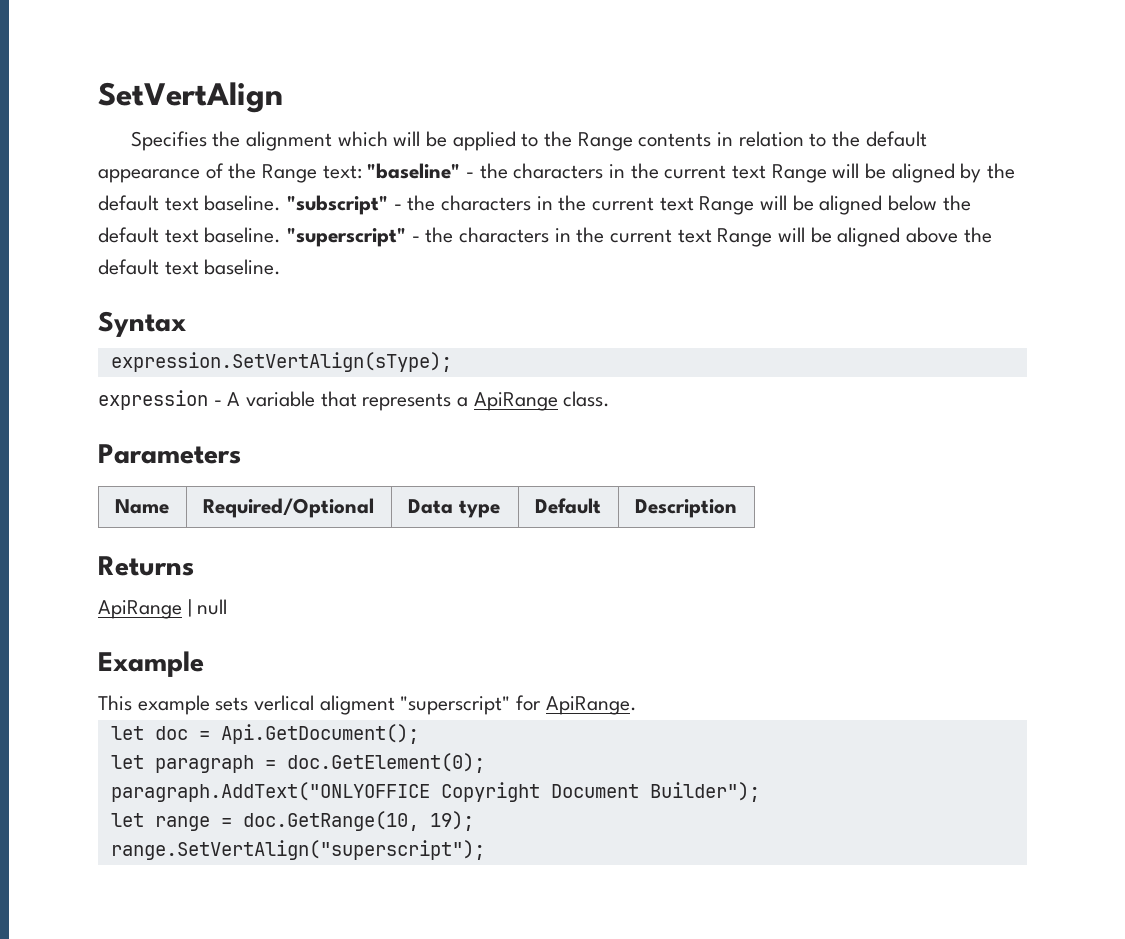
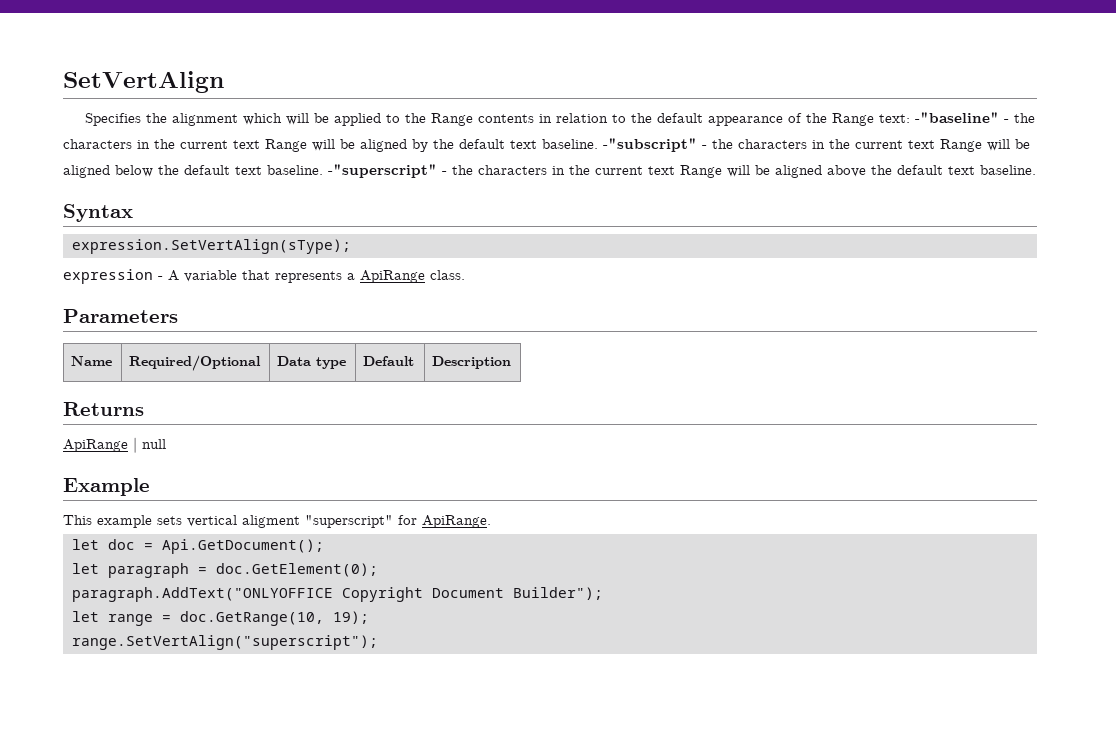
[367,163,461,179] "baseline" -> [915,112,1000,123] -"baseline"
[287,195,389,215] "subscript" -> [603,138,697,152] -"subscript"
[287,227,407,247] "superscript" -> [328,164,437,178] -"superscript"
[254,695,315,711] verlical -> [187,515,237,527] vertical

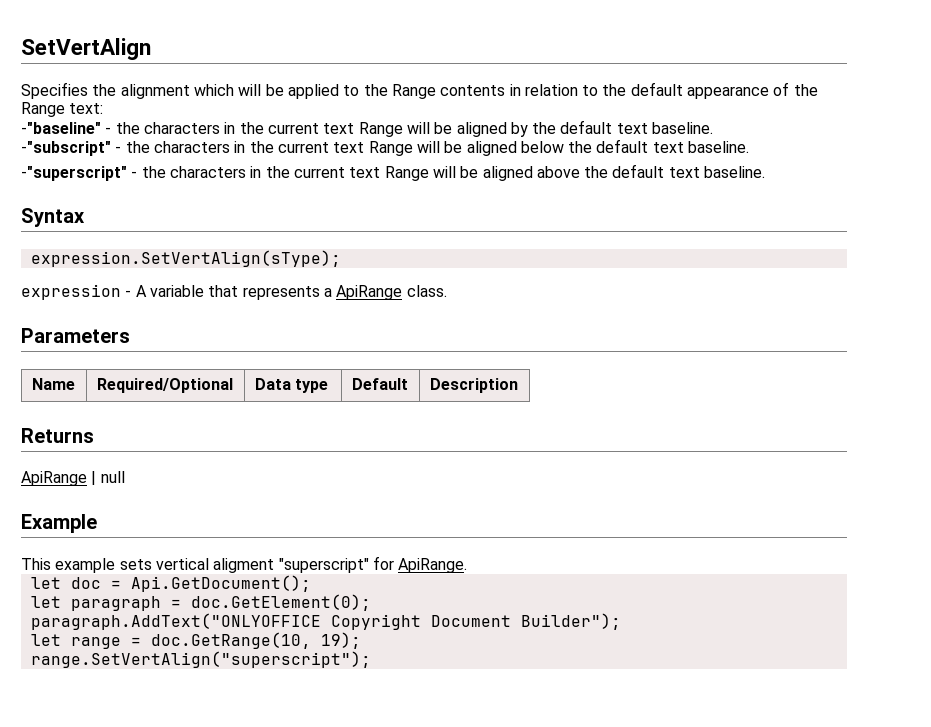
(911, 118) none -> (104, 108) //
(598, 144) none -> (714, 128) //
(323, 170) none -> (750, 147) //

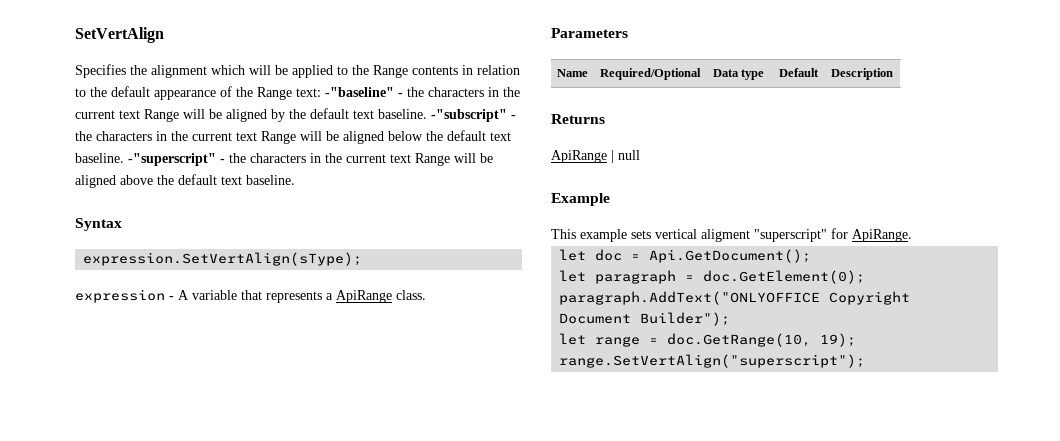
(104, 108) // -> (321, 92) none
(714, 128) // -> (427, 114) none
(750, 147) // -> (124, 158) none

